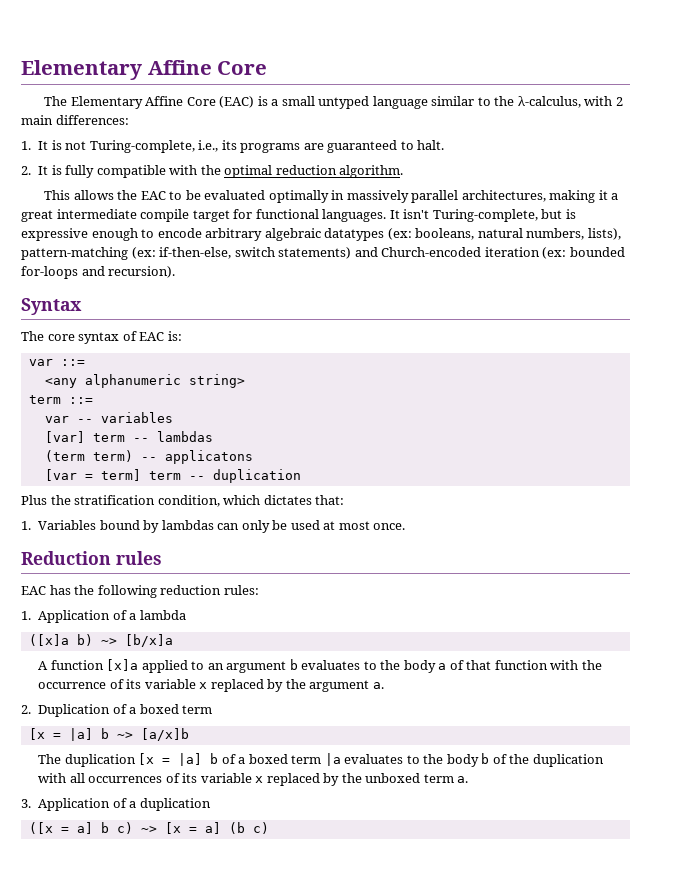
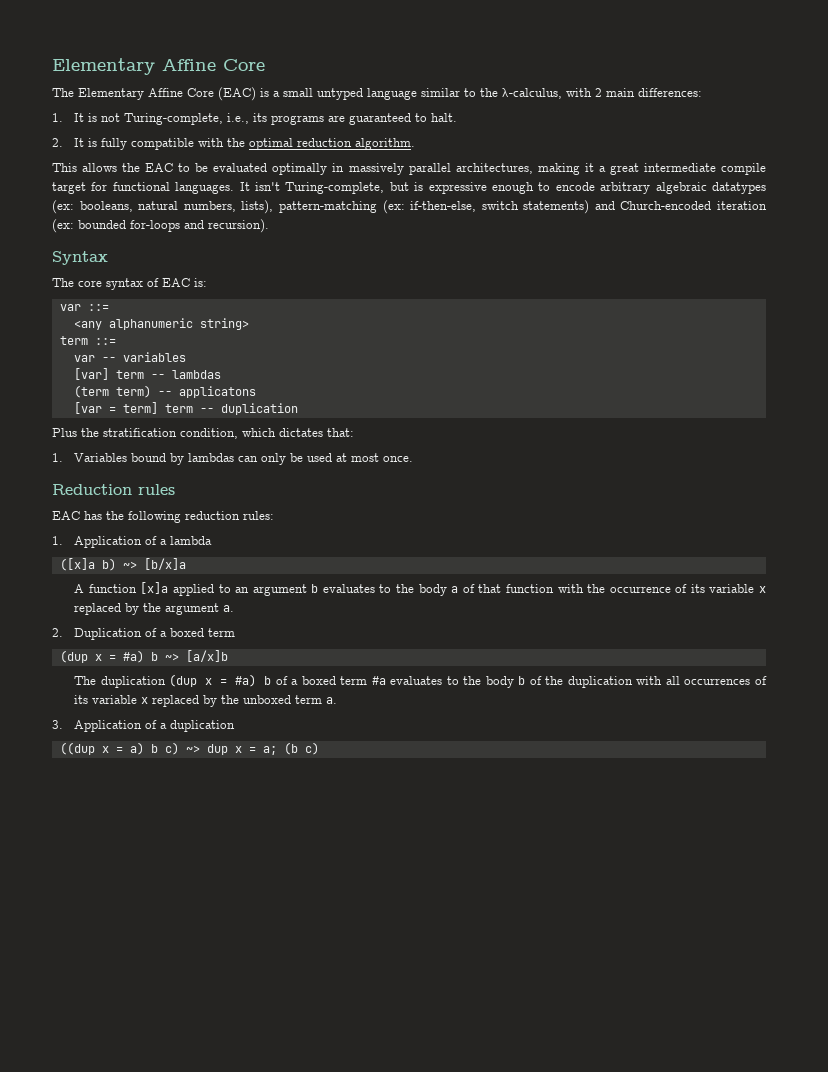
[28,728,93,741] [x = |a] -> [59,650,144,663] (dup x = #a)
[138,753,203,766] [x = |a] -> [169,674,257,687] (dup x = #a)
[324,753,341,766] |a -> [371,676,386,685] #a
[28,822,221,834] ([x = a] b c) ~> [x = a] -> [59,742,277,755] ((dup x = a) b c) ~> dup x = a;

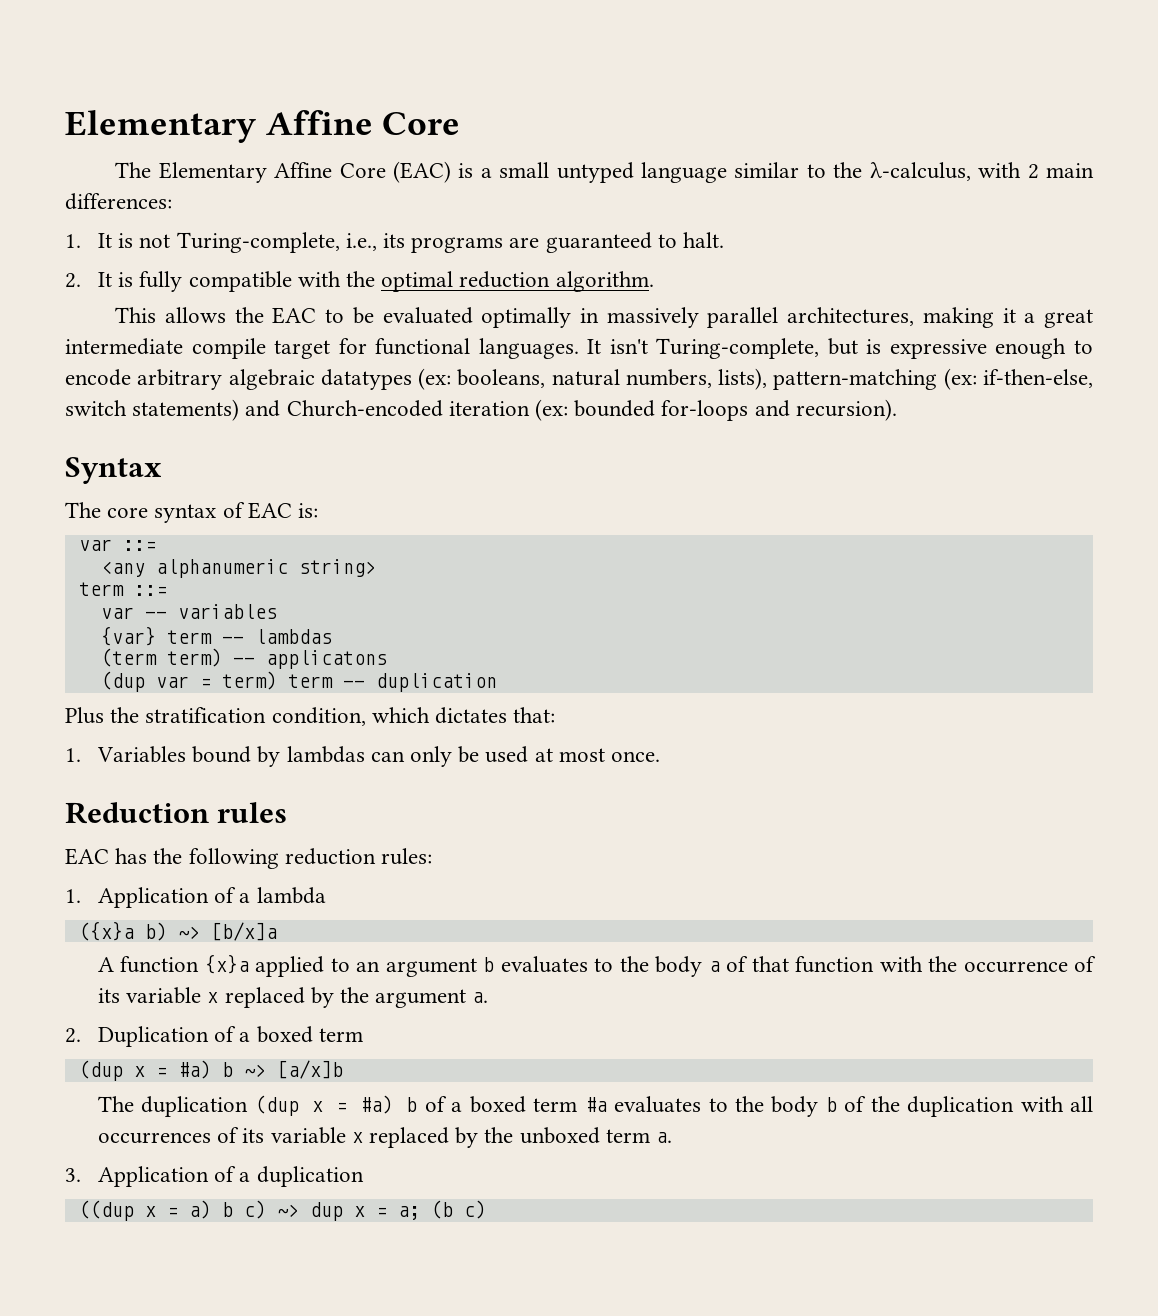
[73,368,109,380] [var] -> [100,626,156,646] {var}
[73,402,158,414] [var = term] -> [100,671,277,692] (dup var = term)
[59,558,95,571] ([x]a -> [78,921,134,941] ({x}a
[140,582,169,594] [x]a -> [204,954,249,974] {x}a

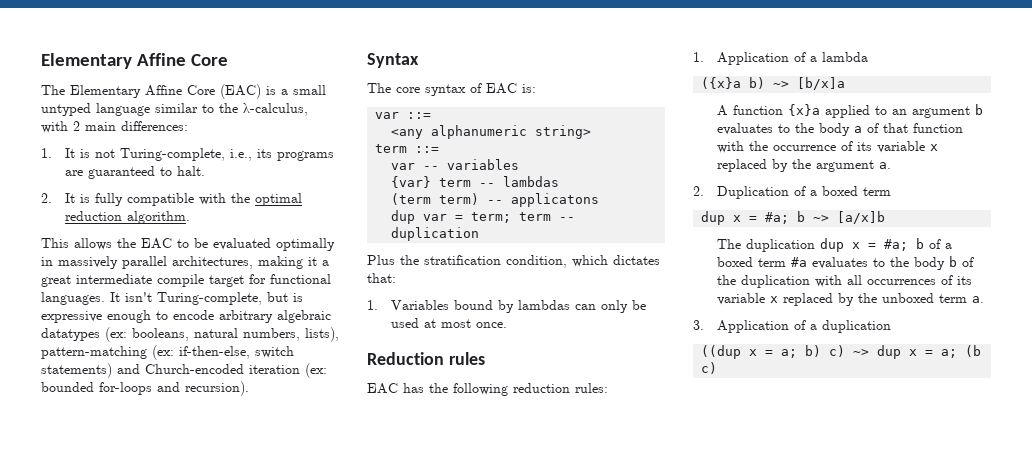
[100,671,145,692] (dup -> [391,210,416,224] dup
[221,671,277,690] term) -> [471,212,512,223] term;
[78,1060,211,1081] (dup x = #a) -> [701,211,790,225] dup x = #a;
[254,1095,394,1116] (dup x = #a) -> [819,238,908,252] dup x = #a;
[188,1200,233,1219] a) b -> [781,345,822,358] a; b)

